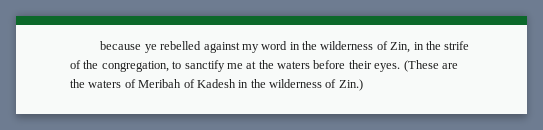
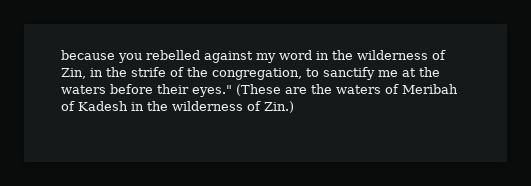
[144,44,157,53] ye -> [118,53,142,63] you
[374,63,401,72] eyes. -> [192,85,232,97] eyes."

